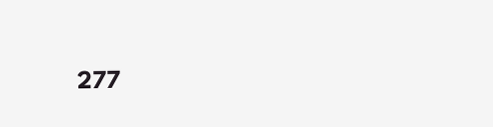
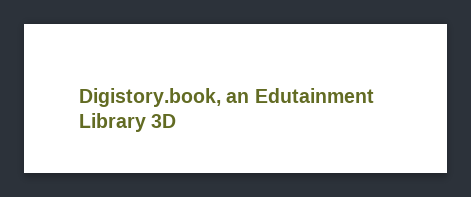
[77,69,121,89] 277 -> [79,88,374,107] [79,113,177,132] Digistory.book, an Edutainment Library 3D

